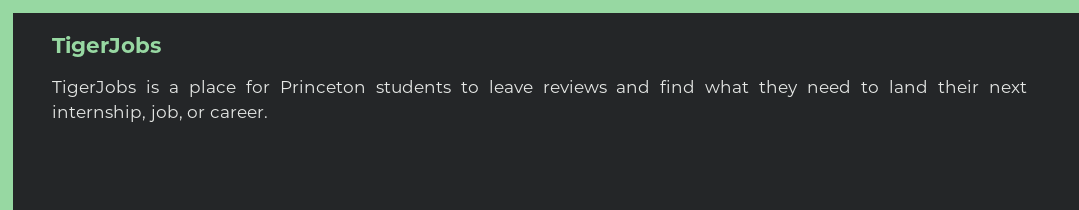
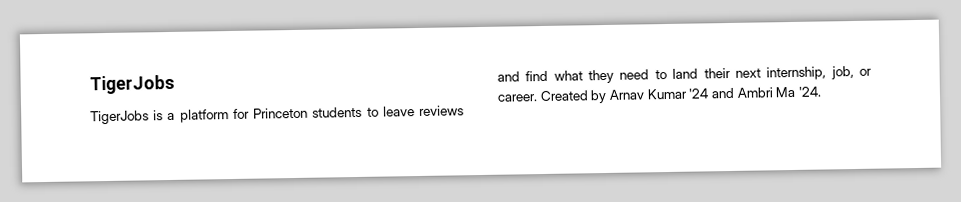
[188,80,236,97] place -> [179,109,229,123] platform
(268, 113) none -> [539,86,821,104] Created by Arnav Kumar '24 and Ambri Ma '24.

